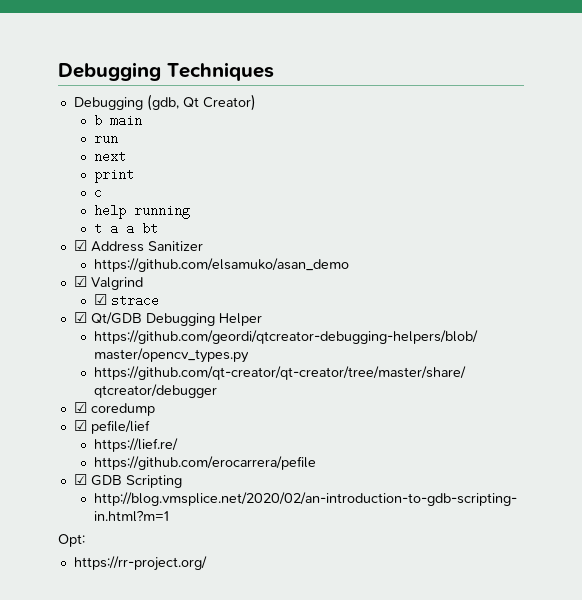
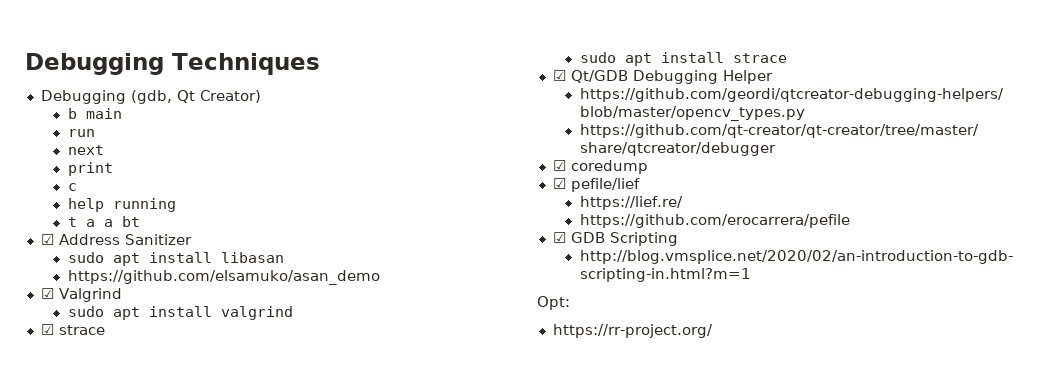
(203, 246) none -> [67,252,284,266] // sudo apt install libasan
[94,294,108,305] ☑ -> [67,306,293,320] [40,324,105,335] [579,52,724,66] sudo apt install valgrind // ☑ strace // sudo apt install

